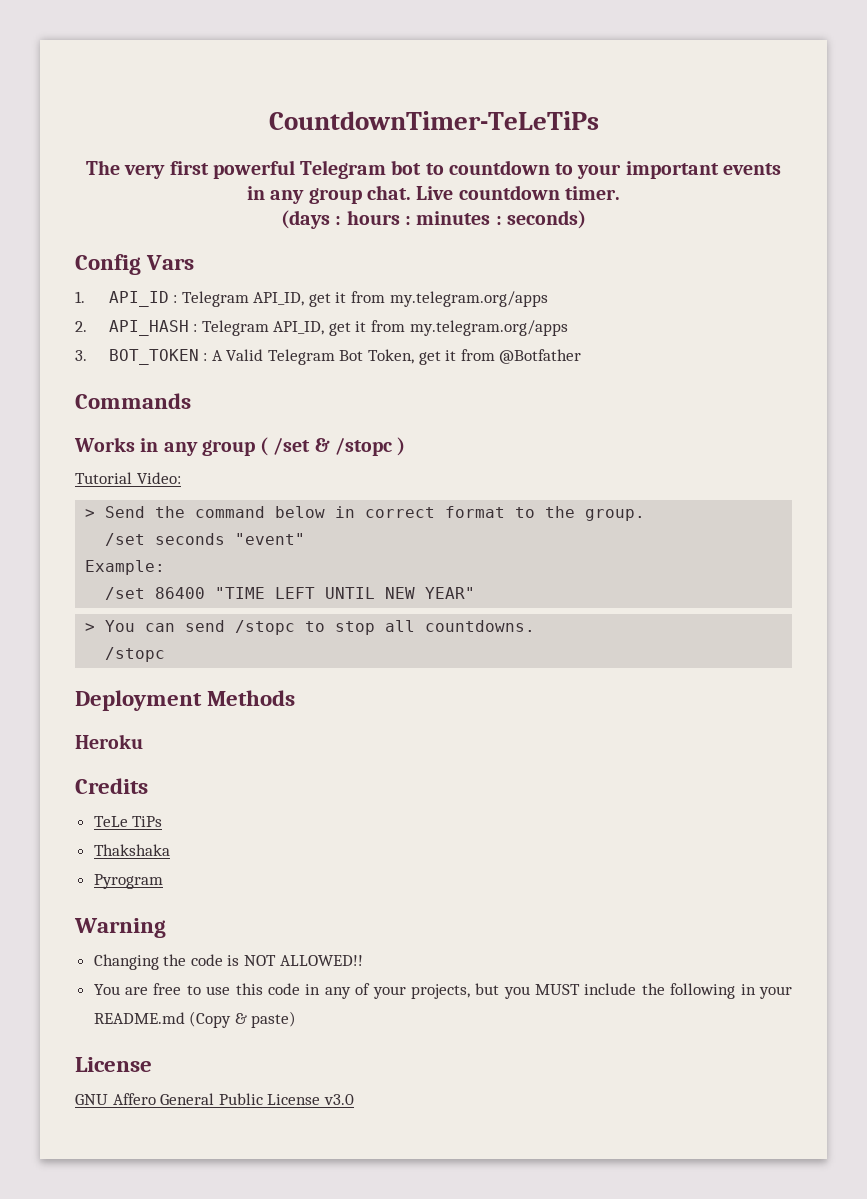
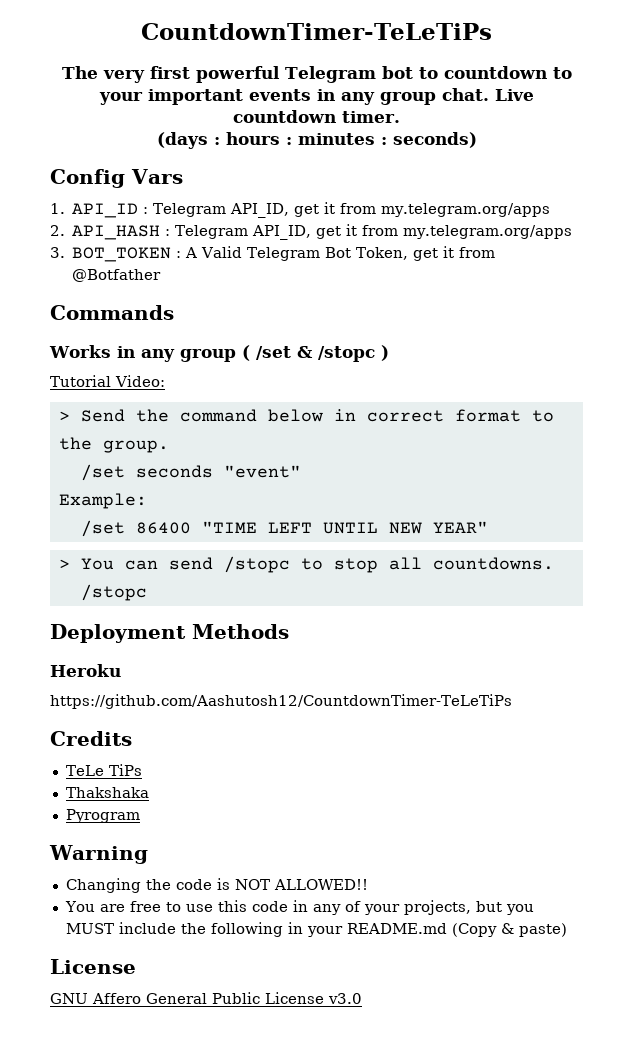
(143, 741) none -> [50,694,512,709] // https://github.com/Aashutosh12/CountdownTimer-TeLeTiPs

